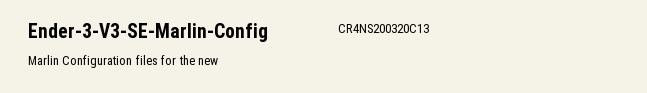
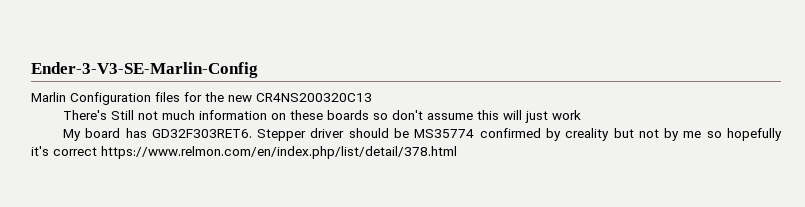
(429, 28) none -> [63,110,582,123] [63,128,782,141] [31,146,457,159] // There's Still not much information on these boards so don't assume this will just work // My board has GD32F303RET6. Stepper driver should be MS35774 confirmed by creality but not by me so hopefully it's correct https://www.relmon.com/en/index.php/list/detail/378.html

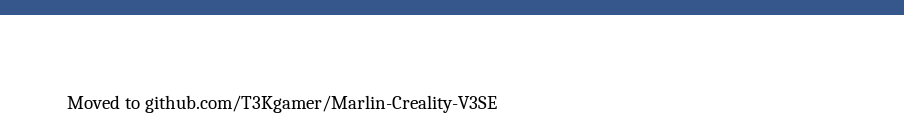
[31,62,258,78] [31,92,372,105] [63,110,582,123] [63,128,782,141] [31,146,457,159] Ender-3-V3-SE-Marlin-Config // Marlin Configuration files for the new CR4NS200320C13 // There's Still not much information on these boards so don't assume this will just work // My board has GD32F303RET6. Stepper driver should be MS35774 confirmed by creality but not by me so hopefully it's correct https://www.relmon.com/en/index.php/list/detail/378.html -> [67,95,498,113] Moved to github.com/T3Kgamer/Marlin-Creality-V3SE

